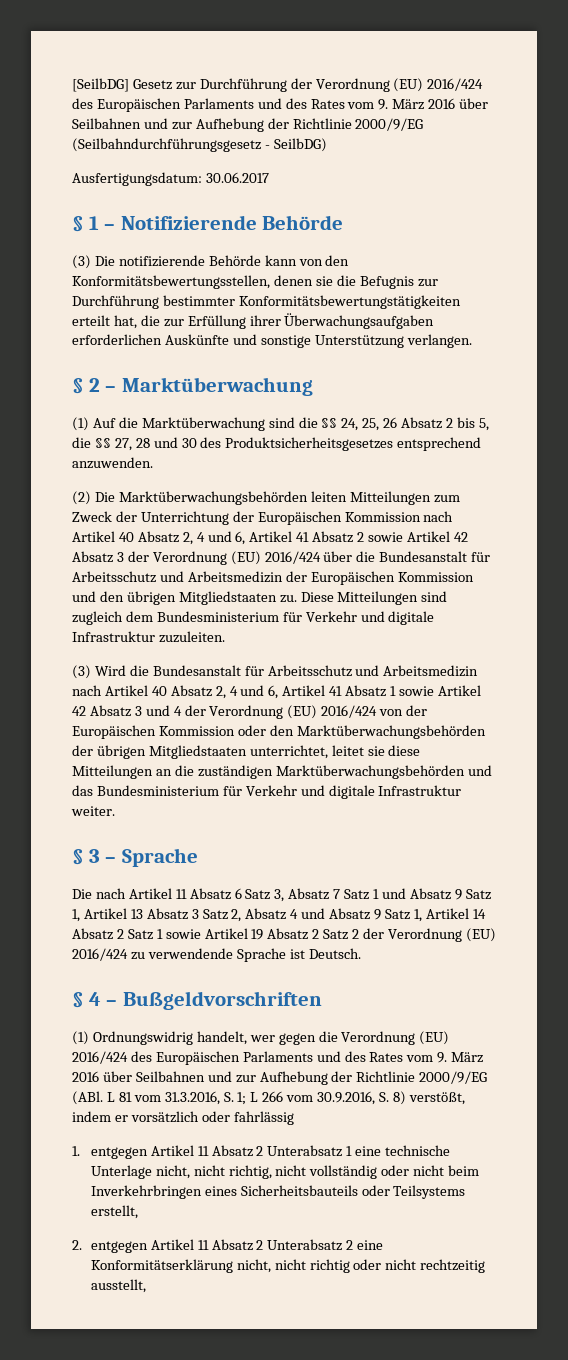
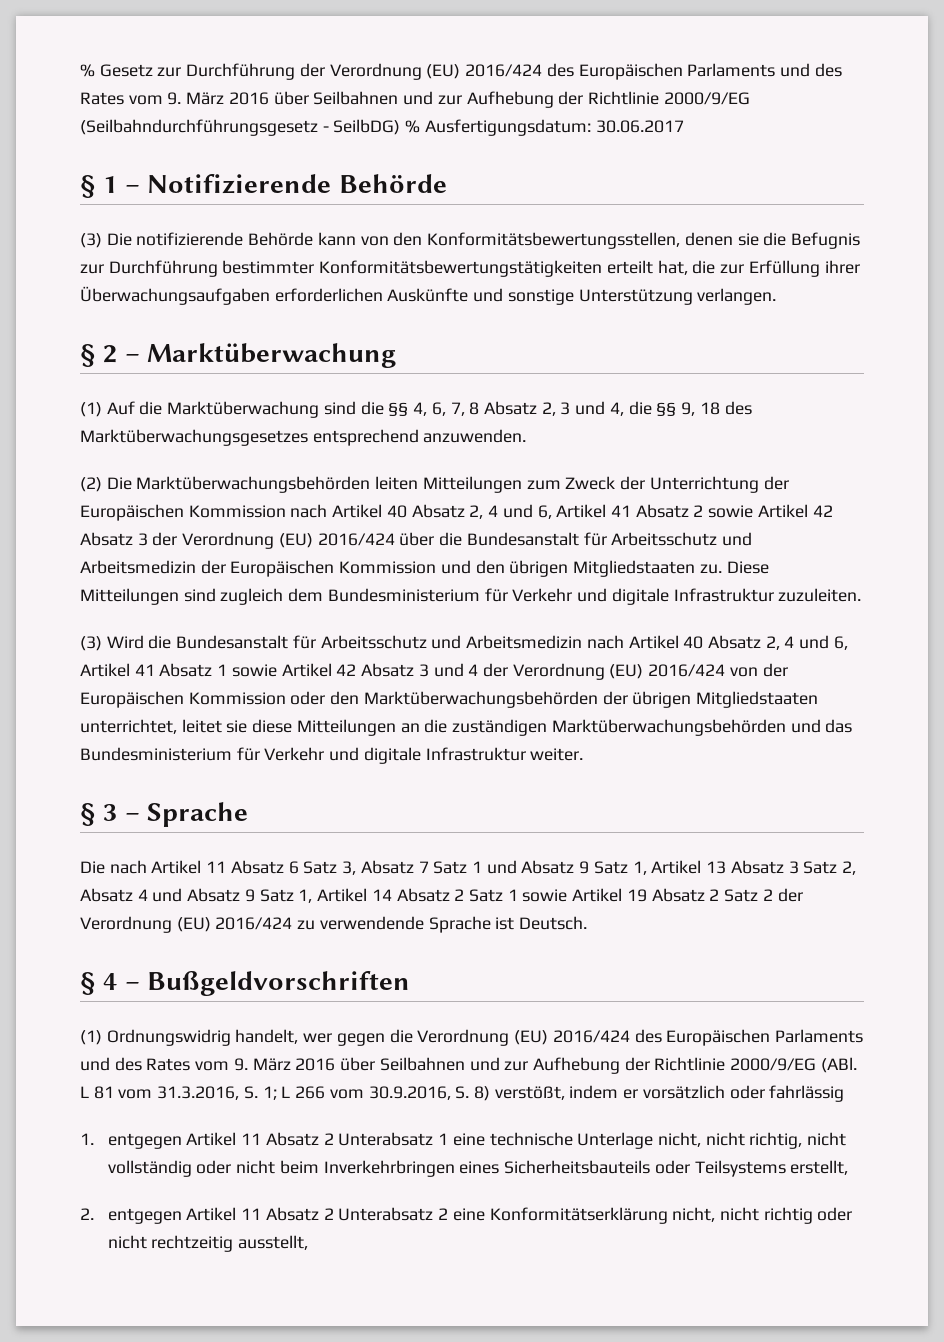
[72,78,129,92] [SeilbDG] -> [80,64,95,77] %
(327, 145) // -> [405,120,421,133] %
[341,417,489,431] [72,437,394,451] 24, 25, 26 Absatz 2 bis 5, die §§ 27, 28 und 30 des Produktsicherheitsgesetzes -> [413,401,752,417] [80,429,308,446] 4, 6, 7, 8 Absatz 2, 3 und 4, die §§ 9, 18 des Marktüberwachungsgesetzes

